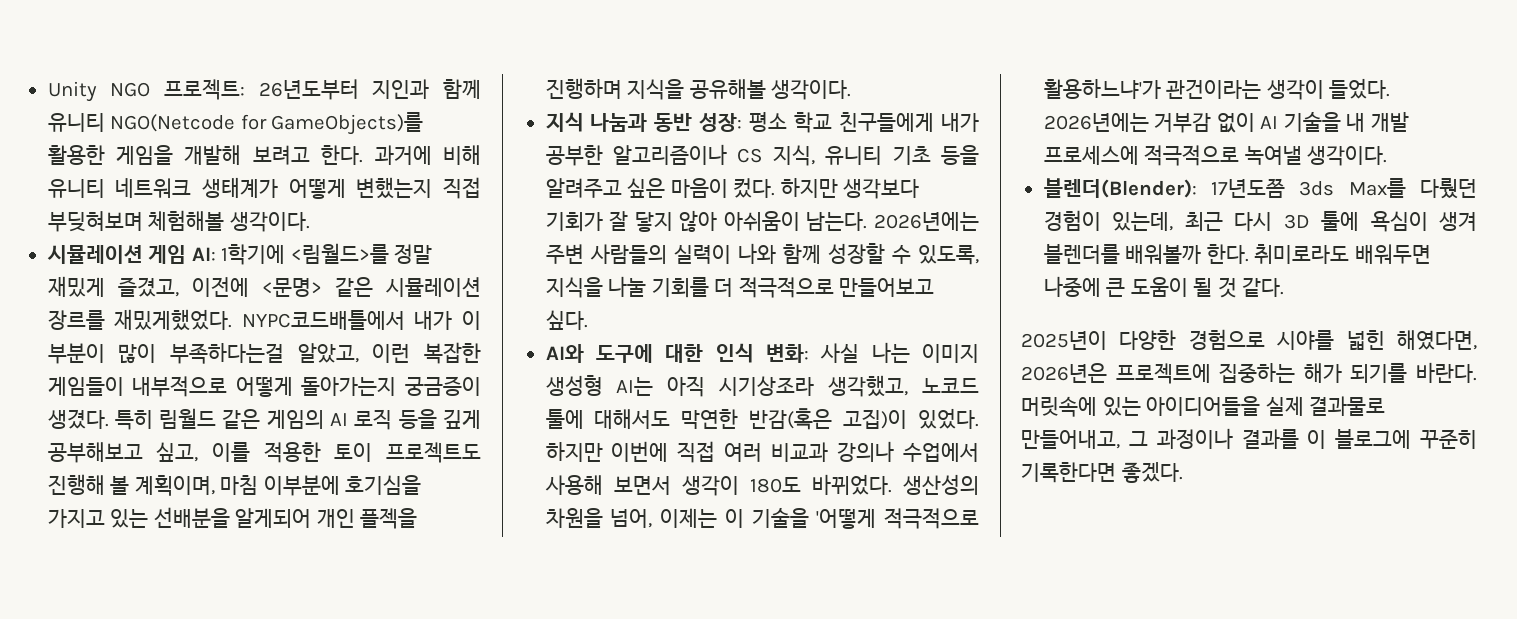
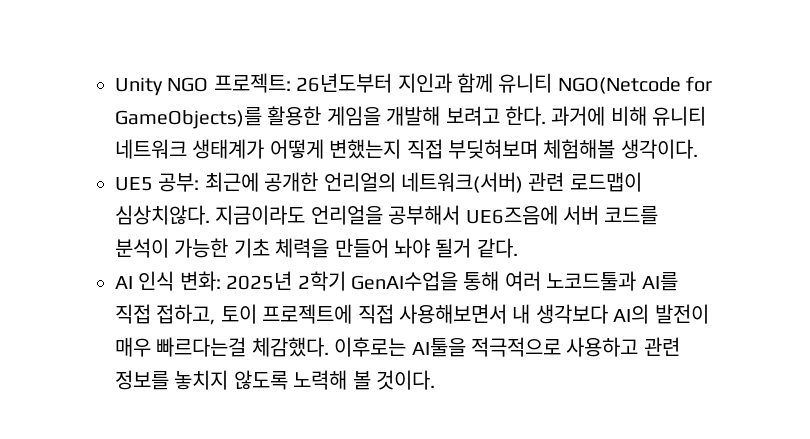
[46,243,433,265] [47,276,482,297] [47,309,481,331] [47,342,481,364] [47,376,481,397] [47,408,481,430] [47,442,481,463] [47,474,422,496] [47,507,418,529] [545,78,852,100] [545,112,979,133] [545,144,979,166] [545,178,920,199] [545,210,979,232] [545,243,979,265] [545,276,935,298] [545,310,588,330] [545,342,979,363] [545,375,979,397] [545,408,979,430] [545,441,979,463] [544,474,979,496] [545,507,979,529] [1043,78,1391,100] [1043,111,1409,133] [1043,145,1388,166] [1043,178,1477,199] [1043,210,1477,232] [1043,243,1431,264] [1043,276,1285,298] [1021,329,1477,350] [1021,362,1477,384] [1021,396,1386,417] [1021,428,1477,449] [1021,462,1183,483] 시뮬레이션 게임 AI: 1학기에 <림월드>를 정말 재밌게 즐겼고, 이전에 <문명> 같은 시뮬레이션 장르를 재밌게했었다. NYPC코드배틀에서 내가 이 부분이 많이 부족하다는걸 알았고, 이런 복잡한 게임들이 내부적으로 어떻게 돌아가는지 궁금증이 생겼다. 특히 림월드 같은 게임의 AI 로직 등을 깊게 공부해보고 싶고, 이를 적용한 토이 프로젝트도 진행해 볼 계획이며, 마침 이부분에 호기심을 가지고 있는 선배분을 알게되어 개인 플젝을 진행하며 지식을 공유해볼 생각이다. // 지식 나눔과 동반 성장: 평소 학교 친구들에게 내가 공부한 알고리즘이나 CS 지식, 유니티 기초 등을 알려주고 싶은 마음이 컸다. 하지만 생각보다 기회가 잘 닿지 않아 아쉬움이 남는다. 2026년에는 주변 사람들의 실력이 나와 함께 성장할 수 있도록, 지식을 나눌 기회를 더 적극적으로 만들어보고 싶다. // AI와 도구에 대한 인식 변화: 사실 나는 이미지 생성형 AI는 아직 시기상조라 생각했고, 노코드 툴에 대해서도 막연한 반감(혹은 고집)이 있었다. 하지만 이번에 직접 여러 비교과 강의나 수업에서 사용해 보면서 생각이 180도 바뀌었다. 생산성의 차원을 넘어, 이제는 이 기술을 '어떻게 적극적으로 활용하느냐'가 관건이라는 생각이 들었다. 2026년에는 거부감 없이 AI 기술을 내 개발 프로세스에 적극적으로 녹여낼 생각이다. // 블렌더(Blender): 17년도쯤 3ds Max를 다뤘던 경험이 있는데, 최근 다시 3D 툴에 욕심이 생겨 블렌더를 배워볼까 한다. 취미로라도 배워두면 나중에 큰 도움이 될 것 같다. // 2025년이 다양한 경험으로 시야를 넓힌 해였다면, 2026년은 프로젝트에 집중하는 해가 되기를 바란다. 머릿속에 있는 아이디어들을 실제 결과물로 만들어내고, 그 과정이나 결과를 이 블로그에 꾸준히 기록한다면 좋겠다. -> [115,172,642,193] [115,205,659,225] [115,238,518,258] [115,271,678,291] [115,304,709,325] [115,337,680,357] [115,370,435,390] UE5 공부: 최근에 공개한 언리얼의 네트워크(서버) 관련 로드맵이 심상치않다. 지금이라도 언리얼을 공부해서 UE6즈음에 서버 코드를 분석이 가능한 기초 체력을 만들어 놔야 될거 같다. // AI 인식 변화: 2025년 2학기 GenAI수업을 통해 여러 노코드툴과 AI를 직접 접하고, 토이 프로젝트에 직접 사용해보면서 내 생각보다 AI의 발전이 매우 빠르다는걸 체감했다. 이후로는 AI툴을 적극적으로 사용하고 관련 정보를 놓치지 않도록 노력해 볼 것이다.

